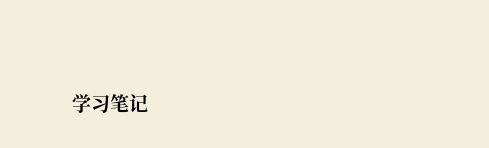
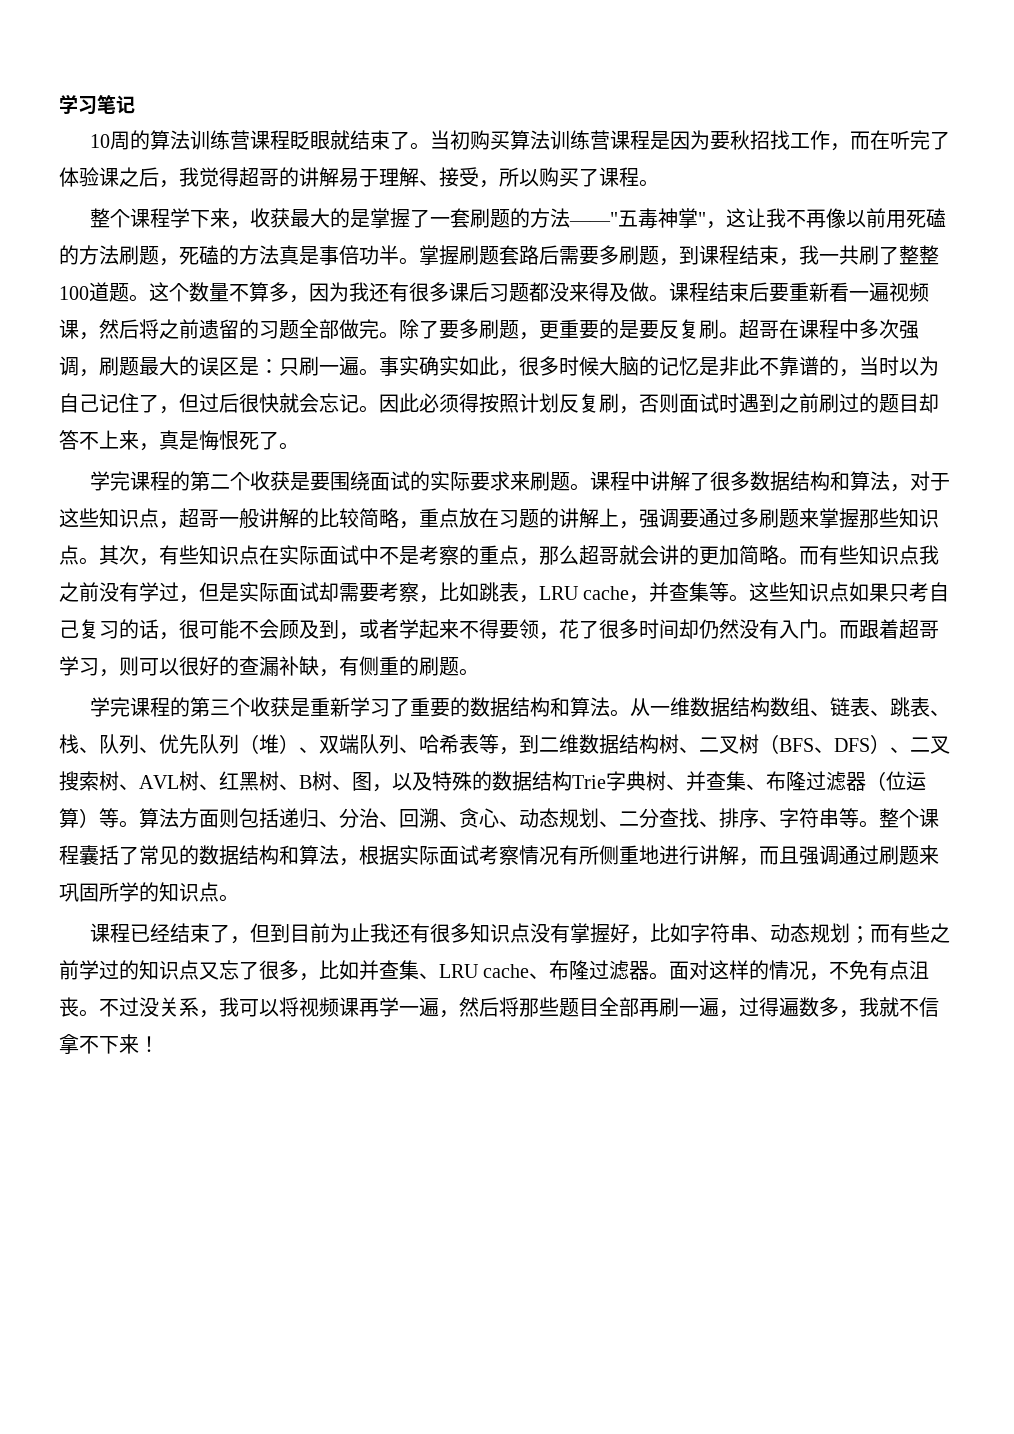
(148, 103) none -> [90,130,951,151] [59,167,659,188] [90,208,947,229] [59,245,939,266] [59,282,929,303] [59,319,919,340] [59,356,939,377] [59,393,939,414] [59,430,299,451] [90,471,951,492] [59,508,939,529] [59,545,939,566] [59,582,950,603] [59,619,939,640] [59,656,479,677] [90,697,951,717] [59,734,950,755] [59,771,926,792] [59,808,939,828] [59,845,939,866] [59,882,239,902] [90,923,951,944] [59,960,930,981] [59,997,939,1018] [59,1034,159,1055] // 10周的算法训练营课程眨眼就结束了。当初购买算法训练营课程是因为要秋招找工作，而在听完了体验课之后，我觉得超哥的讲解易于理解、接受，所以购买了课程。 // 整个课程学下来，收获最大的是掌握了一套刷题的方法——"五毒神掌"，这让我不再像以前用死磕的方法刷题，死磕的方法真是事倍功半。掌握刷题套路后需要多刷题，到课程结束，我一共刷了整整100道题。这个数量不算多，因为我还有很多课后习题都没来得及做。课程结束后要重新看一遍视频课，然后将之前遗留的习题全部做完。除了要多刷题，更重要的是要反复刷。超哥在课程中多次强调，刷题最大的误区是：只刷一遍。事实确实如此，很多时候大脑的记忆是非此不靠谱的，当时以为自己记住了，但过后很快就会忘记。因此必须得按照计划反复刷，否则面试时遇到之前刷过的题目却答不上来，真是悔恨死了。 // 学完课程的第二个收获是要围绕面试的实际要求来刷题。课程中讲解了很多数据结构和算法，对于这些知识点，超哥一般讲解的比较简略，重点放在习题的讲解上，强调要通过多刷题来掌握那些知识点。其次，有些知识点在实际面试中不是考察的重点，那么超哥就会讲的更加简略。而有些知识点我之前没有学过，但是实际面试却需要考察，比如跳表，LRU cache，并查集等。这些知识点如果只考自己复习的话，很可能不会顾及到，或者学起来不得要领，花了很多时间却仍然没有入门。而跟着超哥学习，则可以很好的查漏补缺，有侧重的刷题。 // 学完课程的第三个收获是重新学习了重要的数据结构和算法。从一维数据结构数组、链表、跳表、栈、队列、优先队列（堆）、双端队列、哈希表等，到二维数据结构树、二叉树（BFS、DFS）、二叉搜索树、AVL树、红黑树、B树、图，以及特殊的数据结构Trie字典树、并查集、布隆过滤器（位运算）等。算法方面则包括递归、分治、回溯、贪心、动态规划、二分查找、排序、字符串等。整个课程囊括了常见的数据结构和算法，根据实际面试考察情况有所侧重地进行讲解，而且强调通过刷题来巩固所学的知识点。 // 课程已经结束了，但到目前为止我还有很多知识点没有掌握好，比如字符串、动态规划；而有些之前学过的知识点又忘了很多，比如并查集、LRU cache、布隆过滤器。面对这样的情况，不免有点沮丧。不过没关系，我可以将视频课再学一遍，然后将那些题目全部再刷一遍，过得遍数多，我就不信拿不下来！

